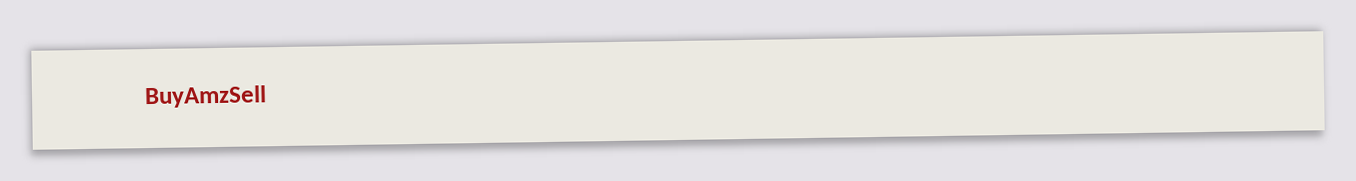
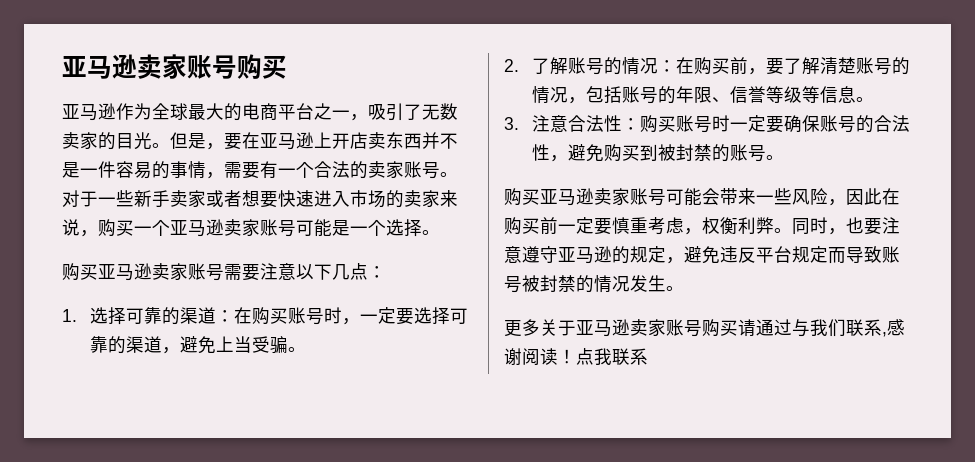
[144,85,267,109] BuyAmzSell -> [62,54,287,79] [62,103,458,121] [62,132,458,150] [62,161,458,179] [62,190,458,208] [62,219,440,237] [62,263,386,281] [62,307,469,325] [90,336,307,354] [504,57,911,75] [532,86,875,104] [504,115,911,133] [532,144,785,162] [504,188,900,206] [504,217,900,235] [504,246,900,264] [504,275,684,293] [504,319,905,337] [504,348,648,365] 亚马逊卖家账号购买 // 亚马逊作为全球最大的电商平台之一，吸引了无数卖家的目光。但是，要在亚马逊上开店卖东西并不是一件容易的事情，需要有一个合法的卖家账号。对于一些新手卖家或者想要快速进入市场的卖家来说，购买一个亚马逊卖家账号可能是一个选择。 // 购买亚马逊卖家账号需要注意以下几点： // 1.选择可靠的渠道：在购买账号时，一定要选择可靠的渠道，避免上当受骗。 // 2.了解账号的情况：在购买前，要了解清楚账号的情况，包括账号的年限、信誉等级等信息。 // 3.注意合法性：购买账号时一定要确保账号的合法性，避免购买到被封禁的账号。 // 购买亚马逊卖家账号可能会带来一些风险，因此在购买前一定要慎重考虑，权衡利弊。同时，也要注意遵守亚马逊的规定，避免违反平台规定而导致账号被封禁的情况发生。 // 更多关于亚马逊卖家账号购买请通过与我们联系,感谢阅读！点我联系

